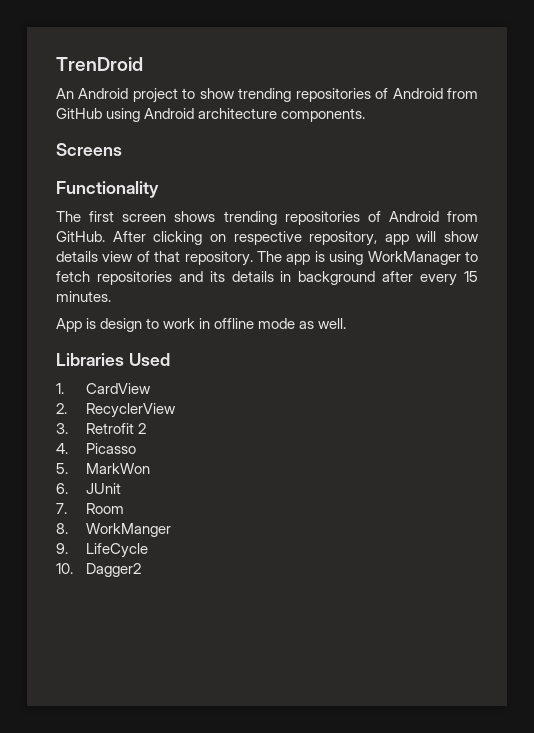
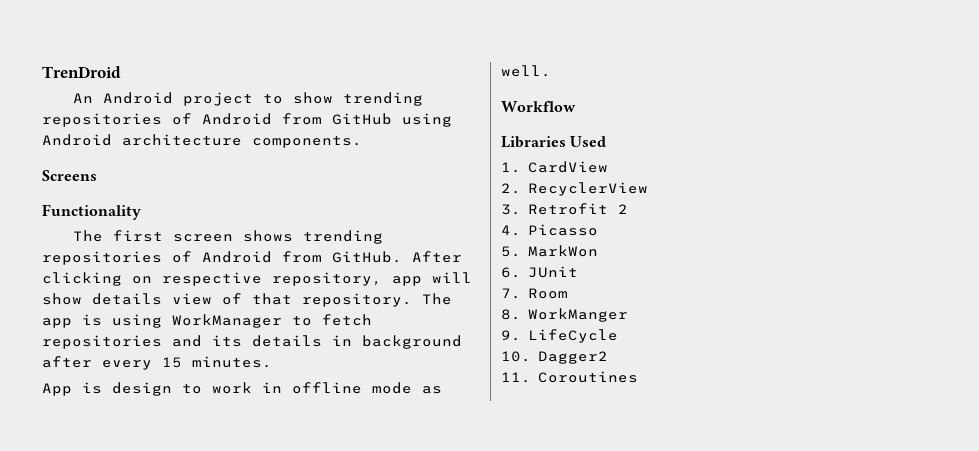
(347, 323) none -> [501,101,576,112] // Workflow
(141, 570) none -> [501,371,638,383] // 11. Coroutines

